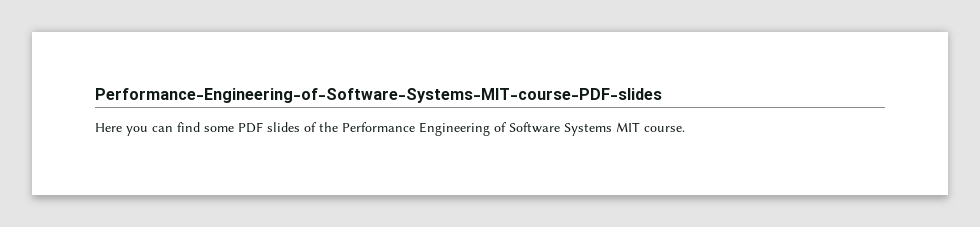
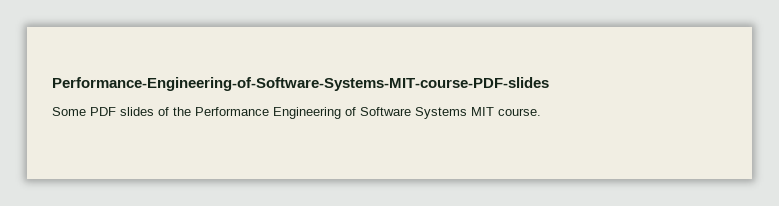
[95,122,234,136] Here you can find some -> [52,107,86,116] Some

